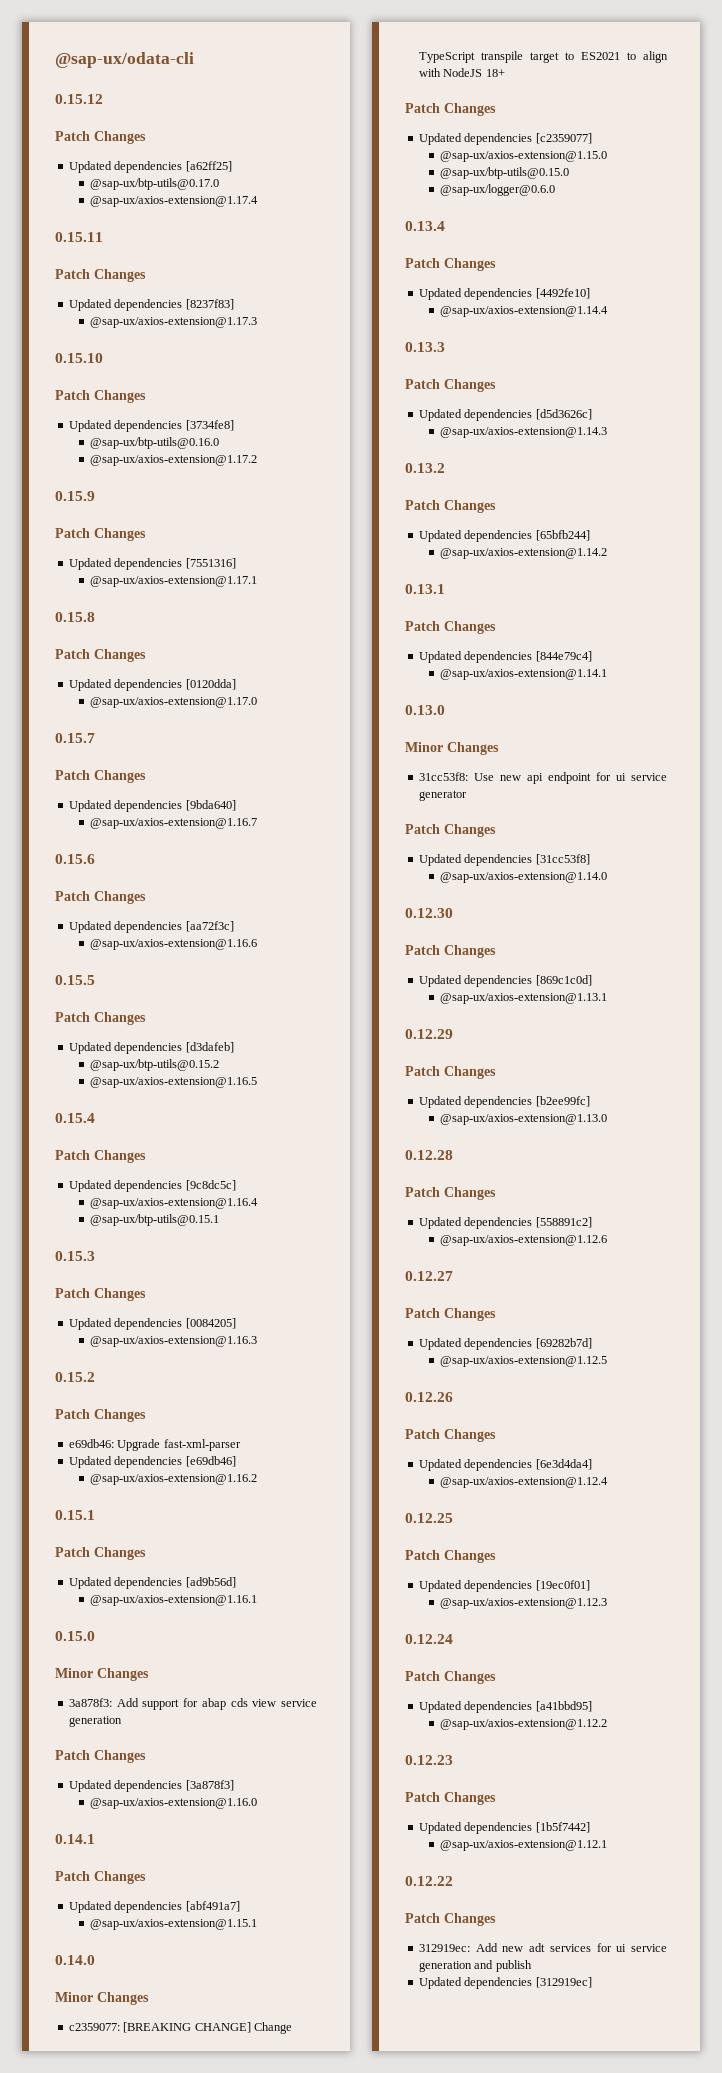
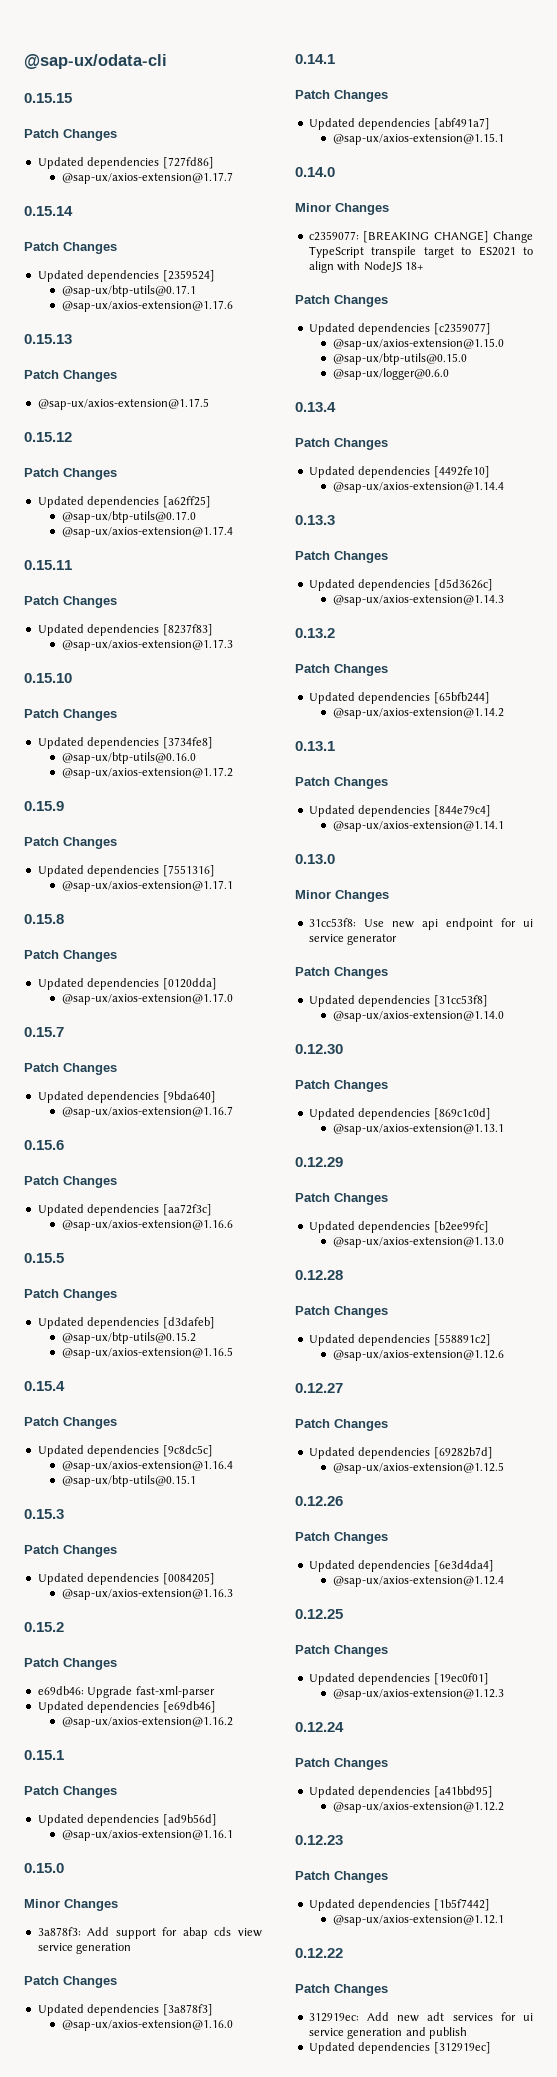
(194, 60) none -> [24,93,72,103] [24,129,117,141] [37,157,214,169] [61,172,233,184] [24,206,73,216] [24,242,117,254] [37,270,215,282] [61,285,196,297] [61,300,233,312] [24,334,72,344] [24,370,117,382] [37,398,209,410] // 0.15.15 // Patch Changes // Updated dependencies [727fd86] // @sap-ux/axios-extension@1.17.7 // 0.15.14 // Patch Changes // Updated dependencies [2359524] // @sap-ux/btp-utils@0.17.1 // @sap-ux/axios-extension@1.17.6 // 0.15.13 // Patch Changes // @sap-ux/axios-extension@1.17.5

